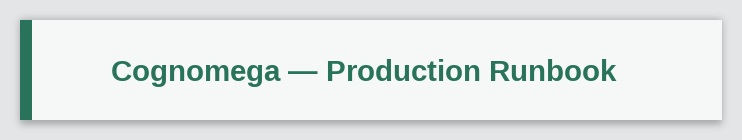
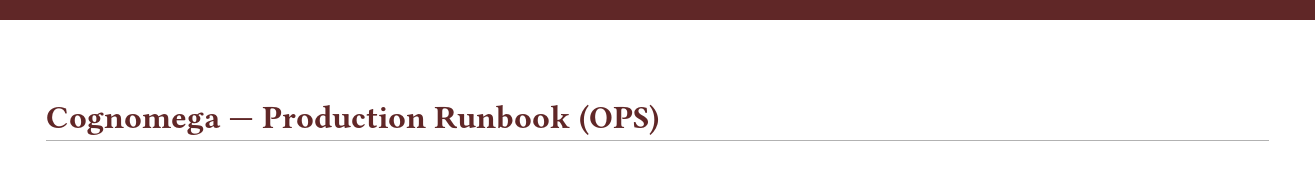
(617, 70) none -> [579,104,660,135] (OPS)

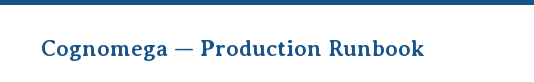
[579,104,660,135] (OPS) -> (426, 48) none

